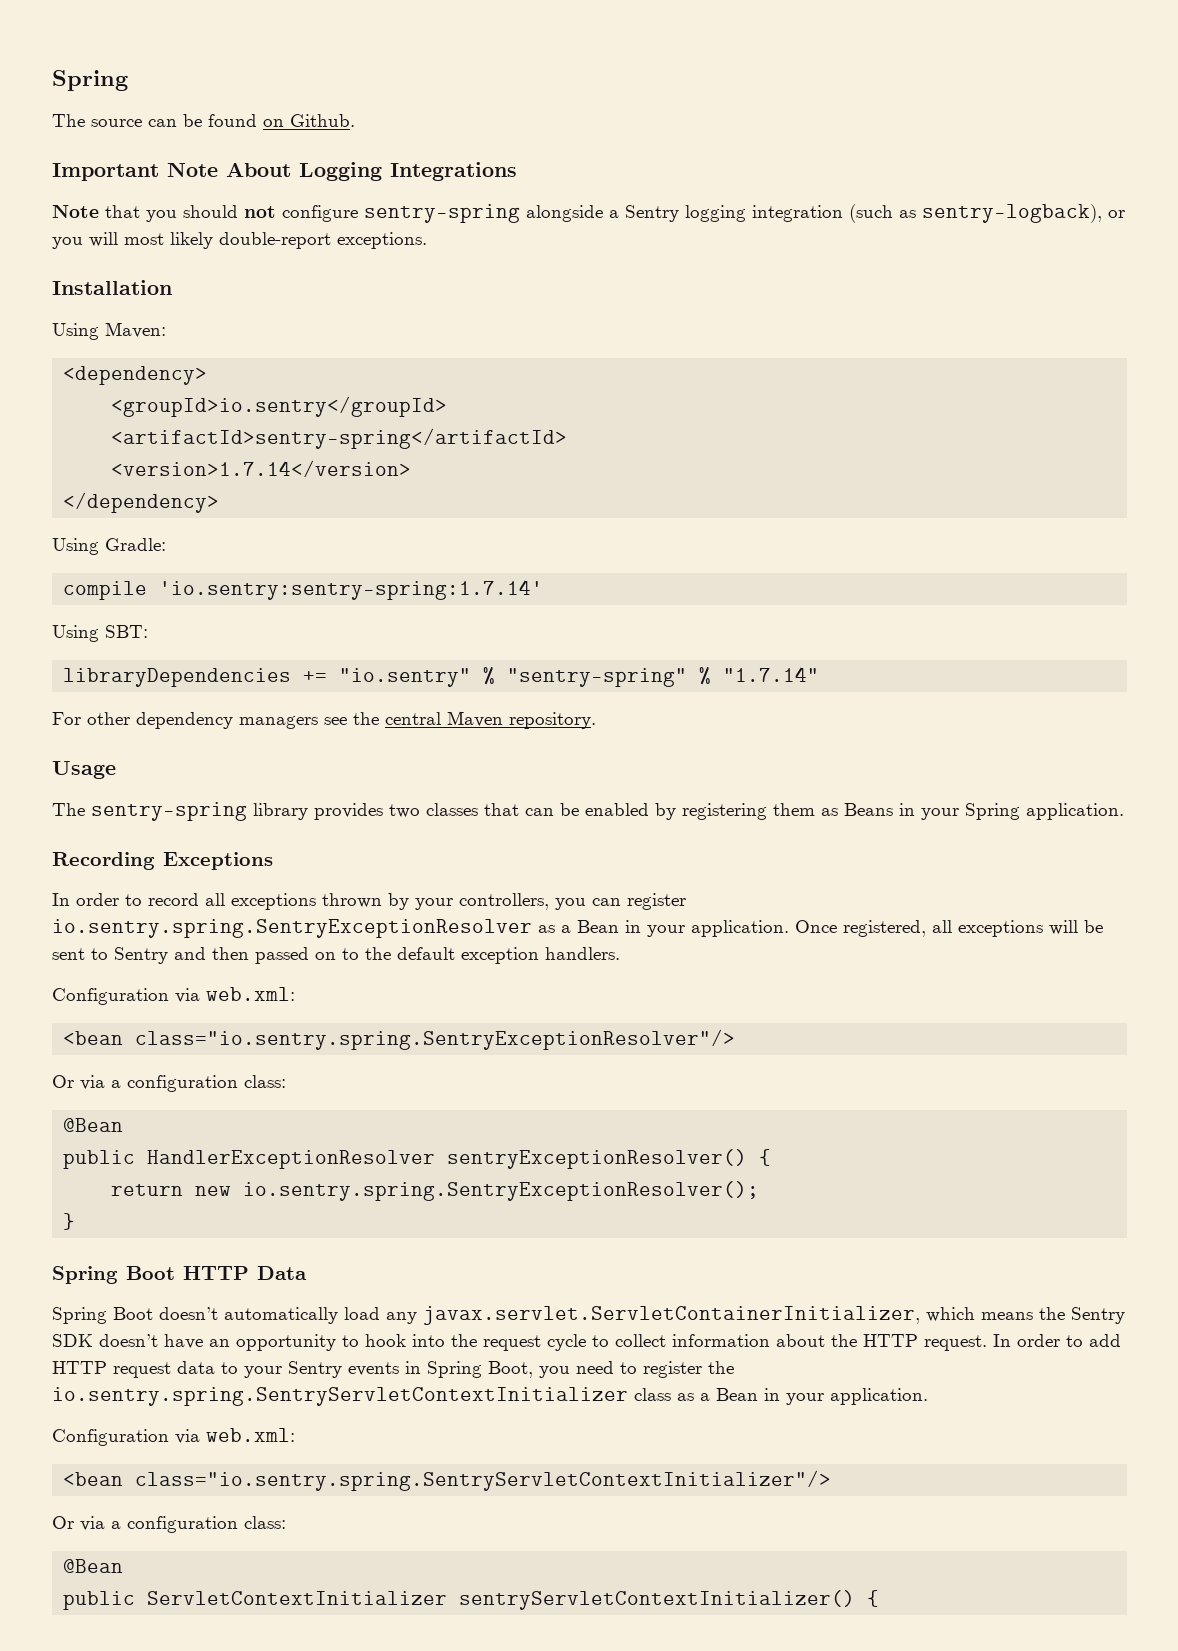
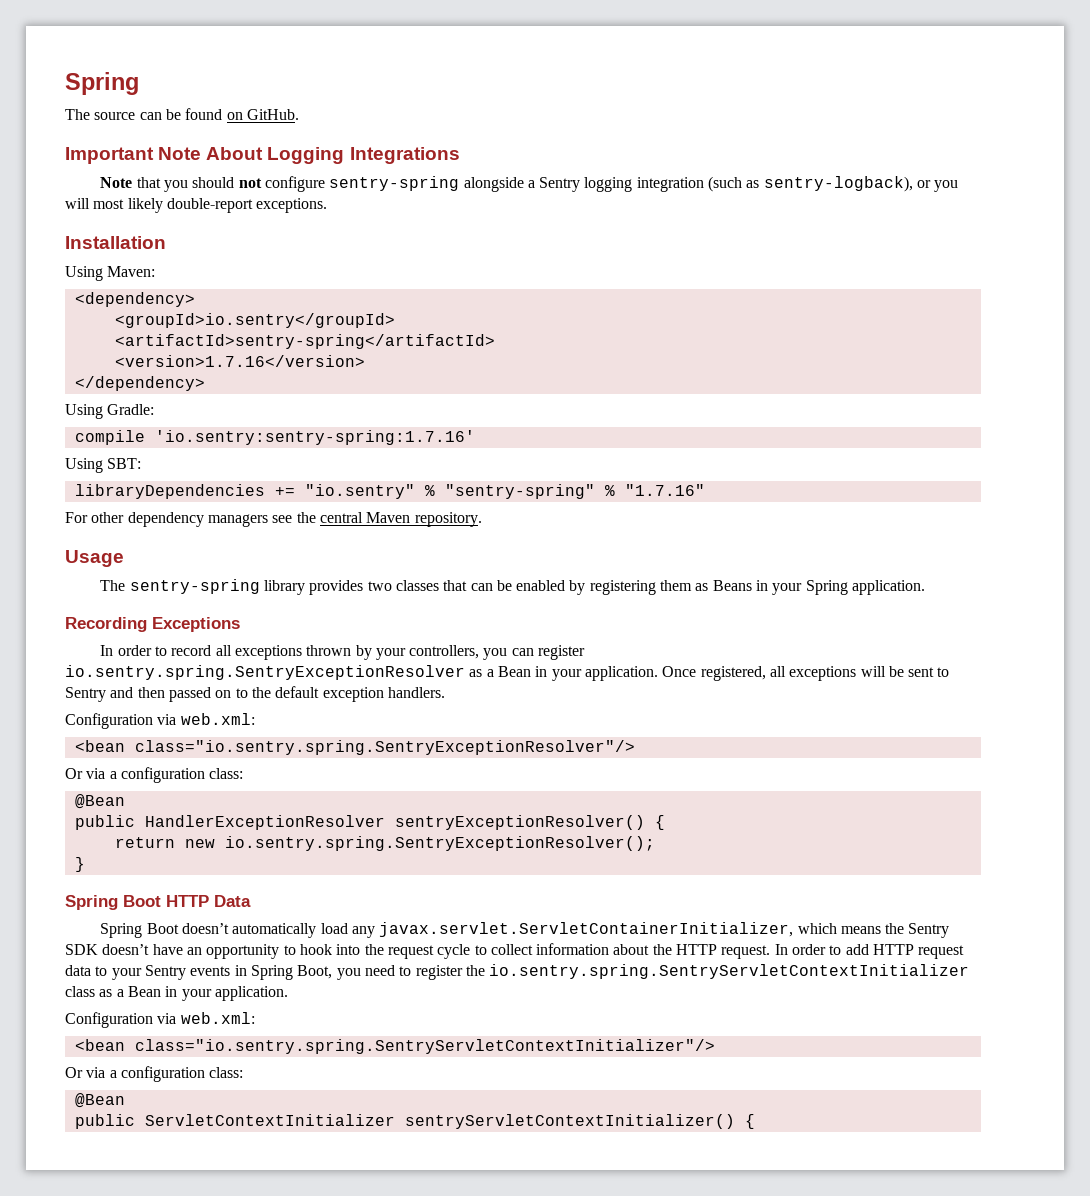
[290,114,355,127] Github. -> [246,109,299,120] GitHub.
[111,460,412,477] <version>1.7.14</version> -> [114,355,365,367] <version>1.7.16</version>
[159,580,544,600] 'io.sentry:sentry-spring:1.7.14' -> [154,430,475,445] 'io.sentry:sentry-spring:1.7.16'
[723,667,820,682] "1.7.14" -> [624,484,705,496] "1.7.16"

